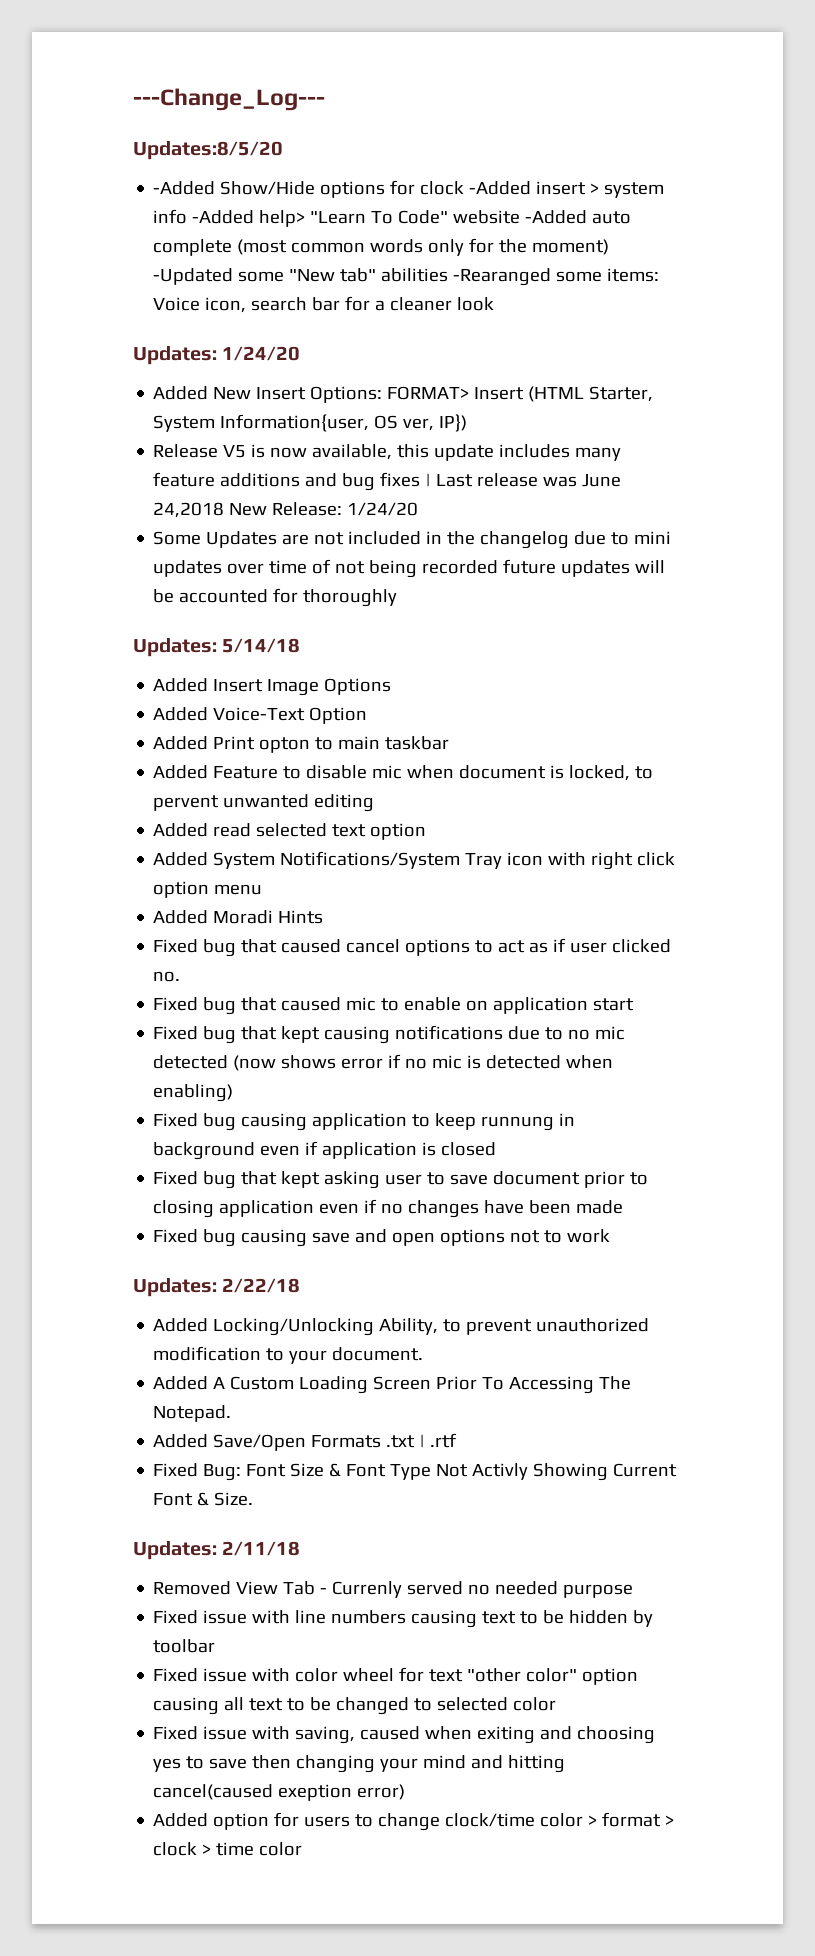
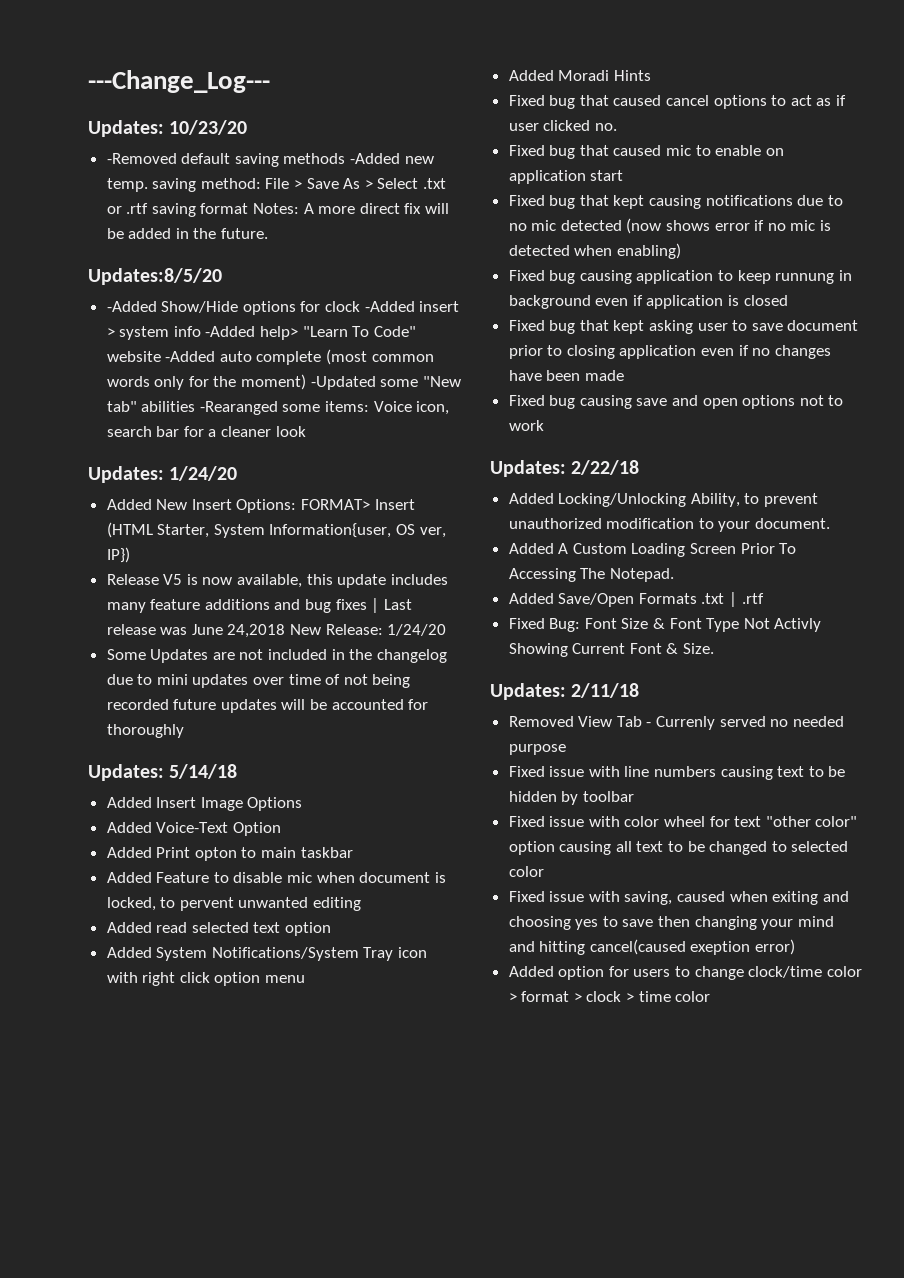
(325, 99) none -> [88,120,248,137] [106,153,434,167] [106,178,447,192] [106,203,450,217] [106,228,269,239] // Updates: 10/23/20 // -Removed default saving methods -Added new temp. saving method: File > Save As > Select .txt or .rtf saving format Notes: A more direct fix will be added in the future.

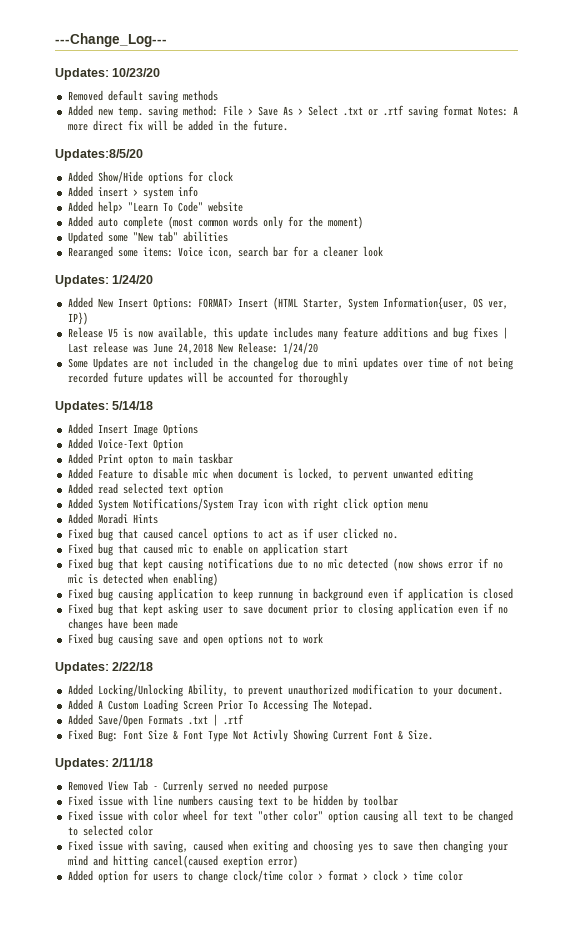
[106,153,177,164] -Removed -> [67,90,103,101] Removed
[350,153,401,164] -Added -> [67,105,93,116] // Added
[106,301,157,312] -Added -> [67,171,93,182] Added
[364,301,415,312] -Added -> [67,186,93,197] // Added
[205,326,256,337] -Added -> [67,201,93,212] // Added
[165,351,216,362] -Added -> [67,216,93,227] // Added
[310,376,376,390] -Updated -> [67,231,103,244] // Updated
[199,401,278,415] -Rearanged -> [67,246,113,259] // Rearanged

